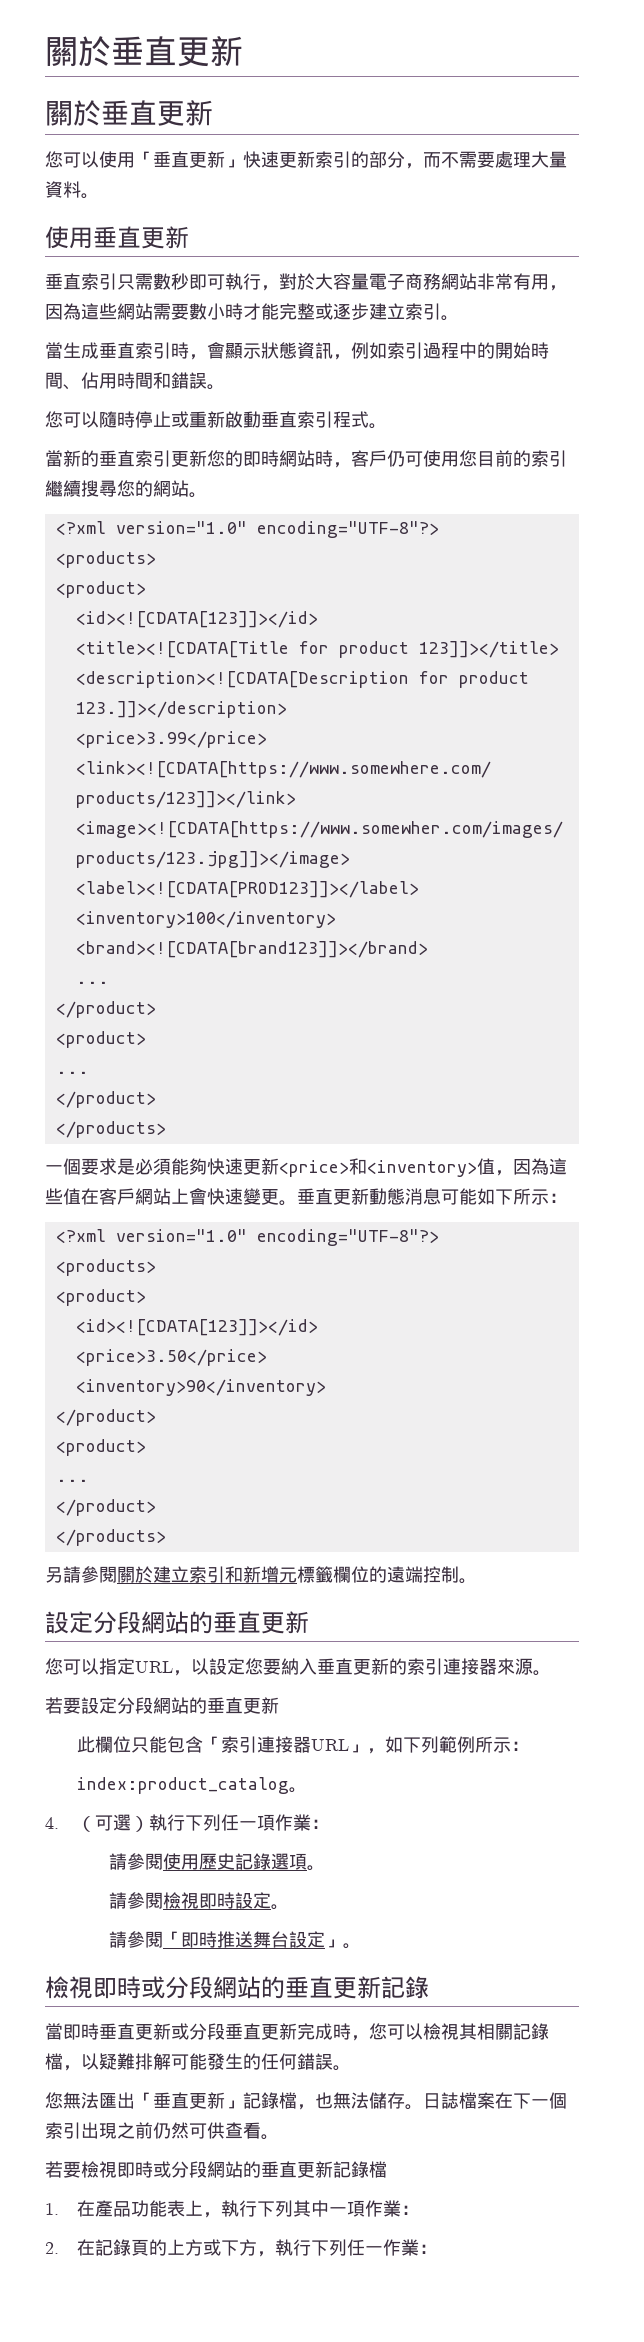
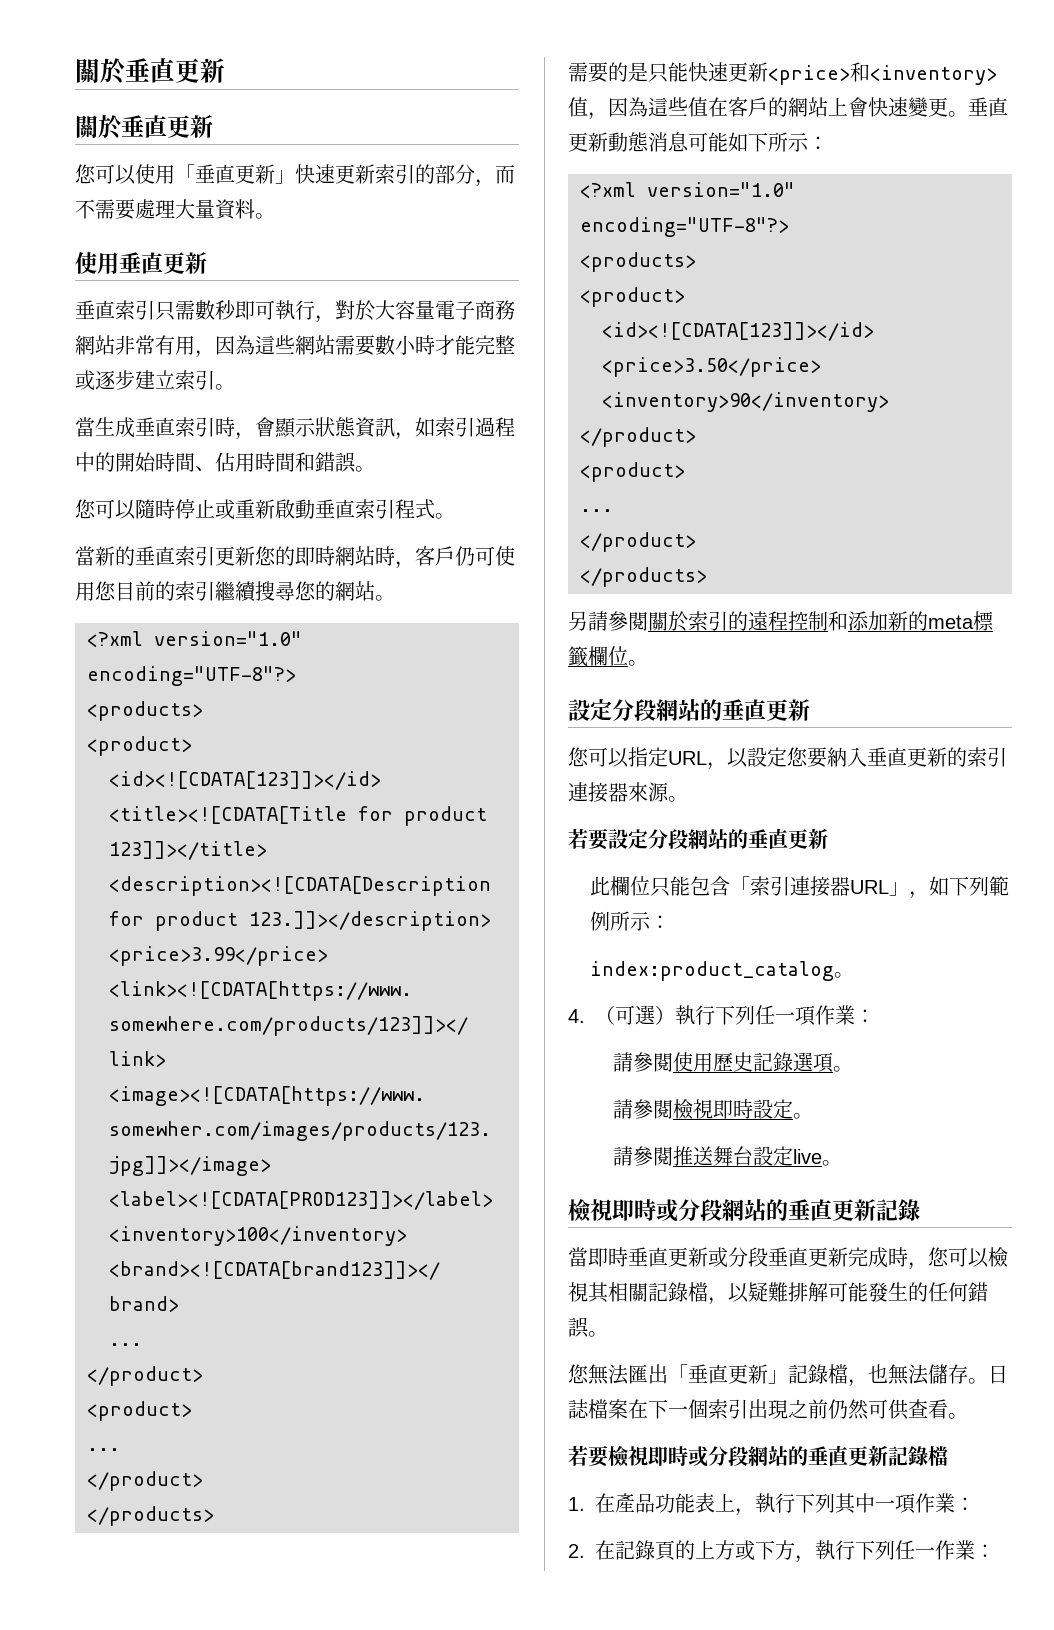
[351,342,369,359] 例 -> (415, 436) none
[45,1158,207,1175] 一個要求是必須能夠 -> [568,62,688,83] 需要的是只能
(135, 1196) none -> [768,97,788,117] 的
[153,1566,459,1583] 建立索引和新增元標籤欄位的遠端控制 -> [688,611,994,631] [568,646,628,667] 索引的遠程控制和添加新的meta標籤欄位
[162,1931,217,1948] 「即時 -> (673, 1156) none
[324,1939,343,1948] 」 -> [792,1149,822,1164] live

